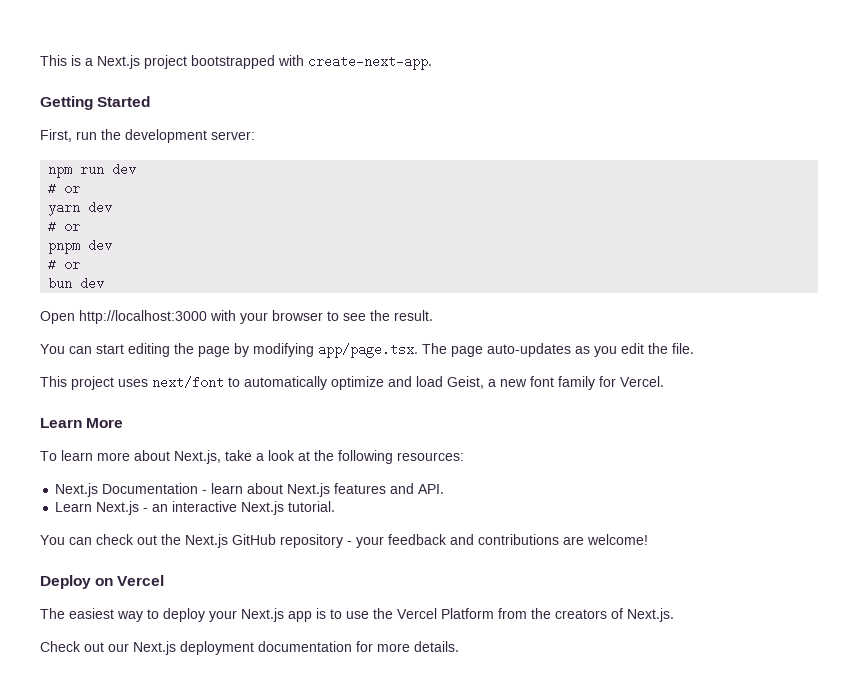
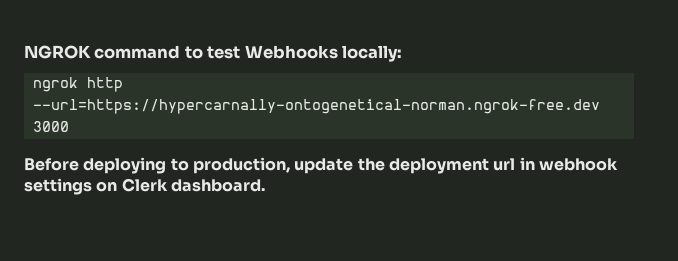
[40,55,432,70] [40,96,151,110] [40,129,255,143] [48,163,137,178] [48,182,81,195] [48,201,113,216] [48,220,81,233] [48,239,113,254] [48,258,81,271] [48,277,105,290] [40,310,433,324] [40,343,694,358] [40,376,664,390] [40,418,124,428] [40,450,464,464] [55,483,445,497] [55,501,336,515] [40,534,648,548] [40,575,165,589] [40,608,674,622] [40,641,459,655] This is a Next.js project bootstrapped with create-next-app. // Getting Started // First, run the development server: // npm run dev // # or // yarn dev // # or // pnpm dev // # or // bun dev // Open http://localhost:3000 with your browser to see the result. // You can start editing the page by modifying app/page.tsx. The page auto-updates as you edit the file. // This project uses next/font to automatically optimize and load Geist, a new font family for Vercel. // Learn More // To learn more about Next.js, take a look at the following resources: // Next.js Documentation - learn about Next.js features and API. // Learn Next.js - an interactive Next.js tutorial. // You can check out the Next.js GitHub repository - your feedback and contributions are welcome! // Deploy on Vercel // The easiest way to deploy your Next.js app is to use the Vercel Platform from the creators of Next.js. // Check out our Next.js deployment documentation for more details. -> [24,45,403,62] [33,77,123,92] [33,99,600,114] [33,121,69,132] [24,157,618,174] [24,178,265,195] NGROK command to test Webhooks locally: // ngrok http --url=https://hypercarnally-ontogenetical-norman.ngrok-free.dev 3000 // Before deploying to production, update the deployment url in webhook settings on Clerk dashboard.

